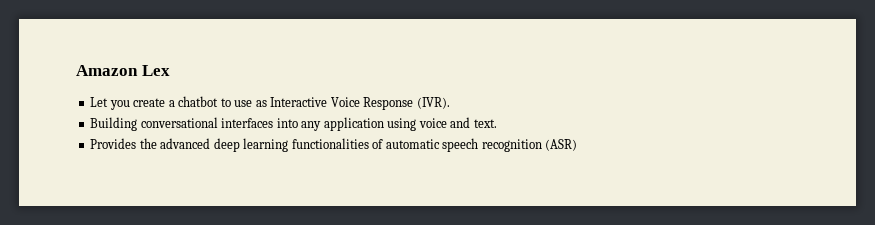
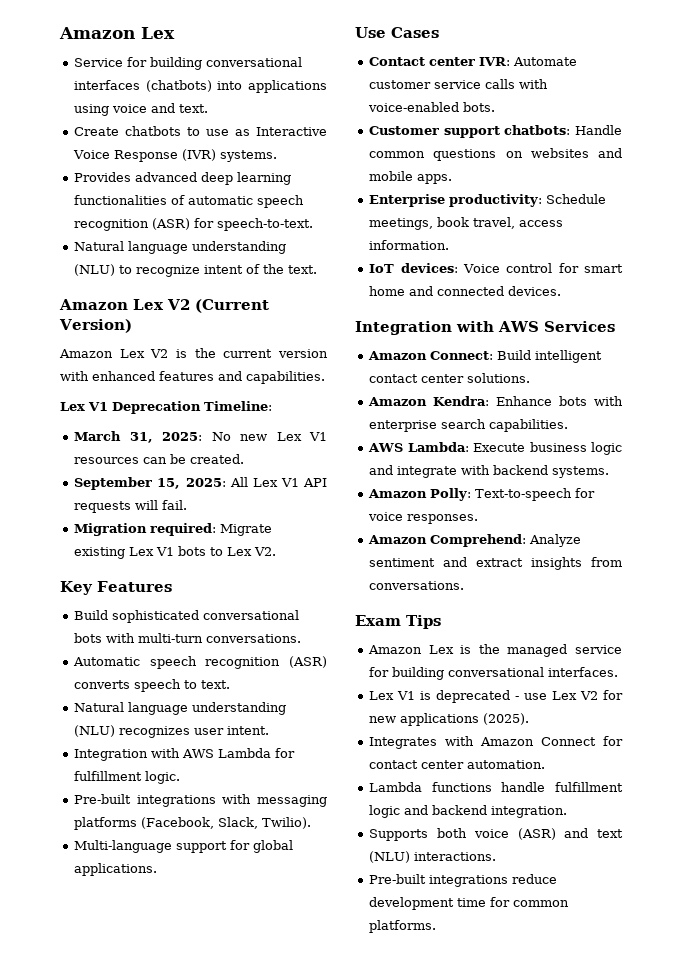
[90,96,219,110] Let you create a chatbot -> [74,57,303,70] [74,80,327,93] [74,103,209,116] [74,126,182,136] Service for building conversational interfaces (chatbots) into applications using voice and text. // Create chatbots
[416,97,450,109] [90,117,497,131] (IVR). // Building conversational interfaces into any application using voice and text. -> [182,149,278,162] (IVR) systems.
[139,138,157,149] the -> (132, 177) none
(578, 145) none -> [194,218,314,231] [74,241,287,254] [74,264,318,277] [59,299,269,313] [59,319,132,333] [59,348,328,358] [60,371,325,384] [60,401,272,414] [74,431,327,443] [74,454,245,464] [74,477,327,490] [74,500,188,513] [74,523,273,536] [74,546,277,559] [60,581,172,595] [74,610,300,623] [74,633,302,643] [73,656,327,669] [74,679,231,692] [74,702,287,715] [74,725,270,738] [74,748,296,761] [74,771,181,784] [74,794,327,807] [74,817,312,830] [74,840,294,853] [74,863,158,876] [355,27,439,38] [369,57,578,66] [369,79,549,89] [368,102,496,112] [369,125,622,138] [369,148,622,161] [369,171,453,184] [369,194,607,207] [369,217,564,230] [369,240,450,250] [369,263,623,273] [369,286,562,296] [355,321,615,335] [368,350,603,363] [369,373,531,383] [368,396,623,406] [369,419,569,432] [368,442,622,455] [369,465,610,478] [368,488,596,501] [368,512,479,524] [368,534,582,547] [369,557,622,570] [369,581,465,590] [355,615,441,629] [368,644,622,657] [369,667,619,680] [369,690,623,703] [369,713,530,726] [369,736,623,749] [369,760,546,769] [369,782,623,792] [369,805,568,818] [369,828,623,841] [369,851,497,863] [369,874,558,887] [369,897,570,910] [369,920,437,933] for speech-to-text. // Natural language understanding (NLU) to recognize intent of the text. // Amazon Lex V2 (Current Version) // Amazon Lex V2 is the current version with enhanced features and capabilities. // Lex V1 Deprecation Timeline: // March 31, 2025: No new Lex V1 resources can be created. // September 15, 2025: All Lex V1 API requests will fail. // Migration required: Migrate existing Lex V1 bots to Lex V2. // Key Features // Build sophisticated conversational bots with multi-turn conversations. // Automatic speech recognition (ASR) converts speech to text. // Natural language understanding (NLU) recognizes user intent. // Integration with AWS Lambda for fulfillment logic. // Pre-built integrations with messaging platforms (Facebook, Slack, Twilio). // Multi-language support for global applications. // Use Cases // Contact center IVR: Automate customer service calls with voice-enabled bots. // Customer support chatbots: Handle common questions on websites and mobile apps. // Enterprise productivity: Schedule meetings, book travel, access information. // IoT devices: Voice control for smart home and connected devices. // Integration with AWS Services // Amazon Connect: Build intelligent contact center solutions. // Amazon Kendra: Enhance bots with enterprise search capabilities. // AWS Lambda: Execute business logic and integrate with backend systems. // Amazon Polly: Text-to-speech for voice responses. // Amazon Comprehend: Analyze sentiment and extract insights from conversations. // Exam Tips // Amazon Lex is the managed service for building conversational interfaces. // Lex V1 is deprecated - use Lex V2 for new applications (2025). // Integrates with Amazon Connect for contact center automation. // Lambda functions handle fulfillment logic and backend integration. // Supports both voice (ASR) and text (NLU) interactions. // Pre-built integrations reduce development time for common platforms.

